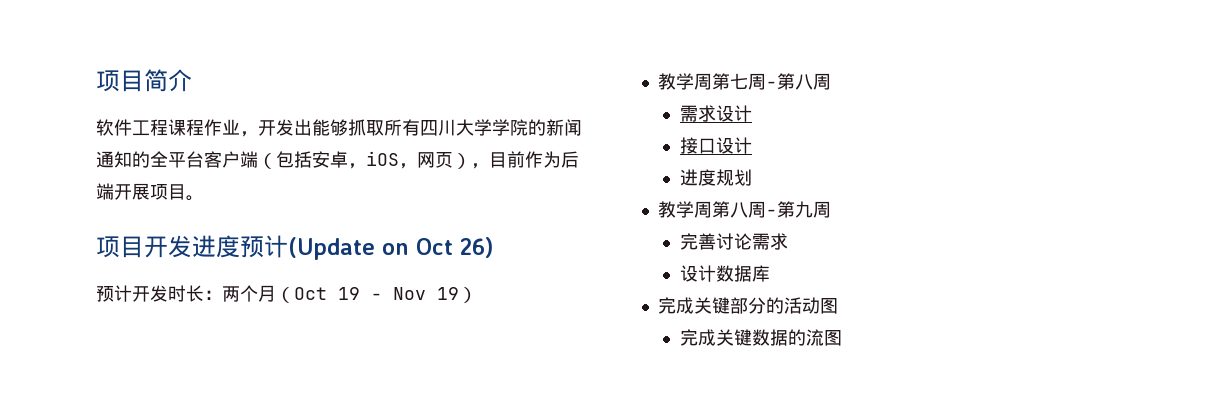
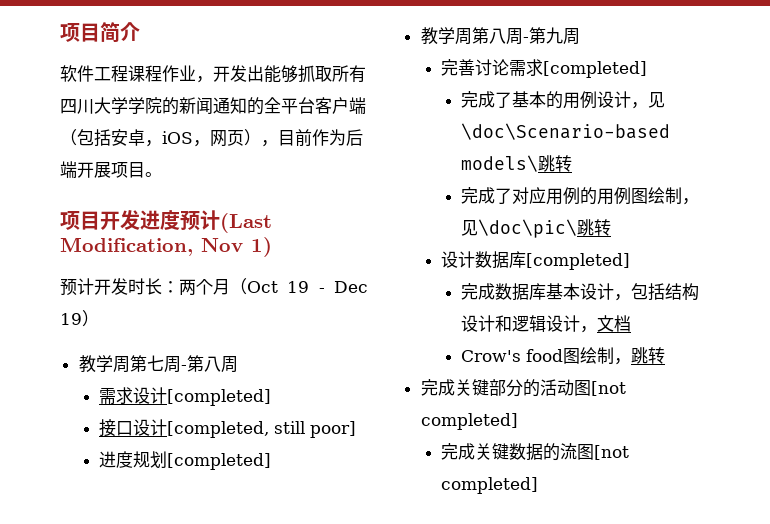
[288,237,494,260] (Update on Oct 26) -> [220,213,272,233] [60,237,272,257] (Last Modification, Nov 1)
[393,287,426,300] Nov -> [334,281,368,293] Dec
(752, 113) none -> [166,389,271,406] [completed]
(752, 145) none -> [166,421,356,438] [completed, still poor]
(752, 177) none -> [166,453,271,470] [completed]
[679,265,770,282] // 设计数据库 -> [542,61,647,78] [460,91,665,109] [460,123,670,140] [460,155,572,172] [460,187,699,205] [460,219,611,238] [440,251,630,270] [460,283,699,301] [460,315,631,333] [460,347,665,365] [completed] // 完成了基本的用例设计，见\doc\Scenario-based models\跳转 // 完成了对应用例的用例图绘制，见\doc\pic\跳转 // 设计数据库[completed] // 完成数据库基本设计，包括结构设计和逻辑设计，文档 // Crow's food图绘制，跳转
(838, 306) none -> [590,381,626,396] [420,413,518,430] [not completed]
(842, 338) none -> [593,445,629,460] [440,477,538,494] [not completed]

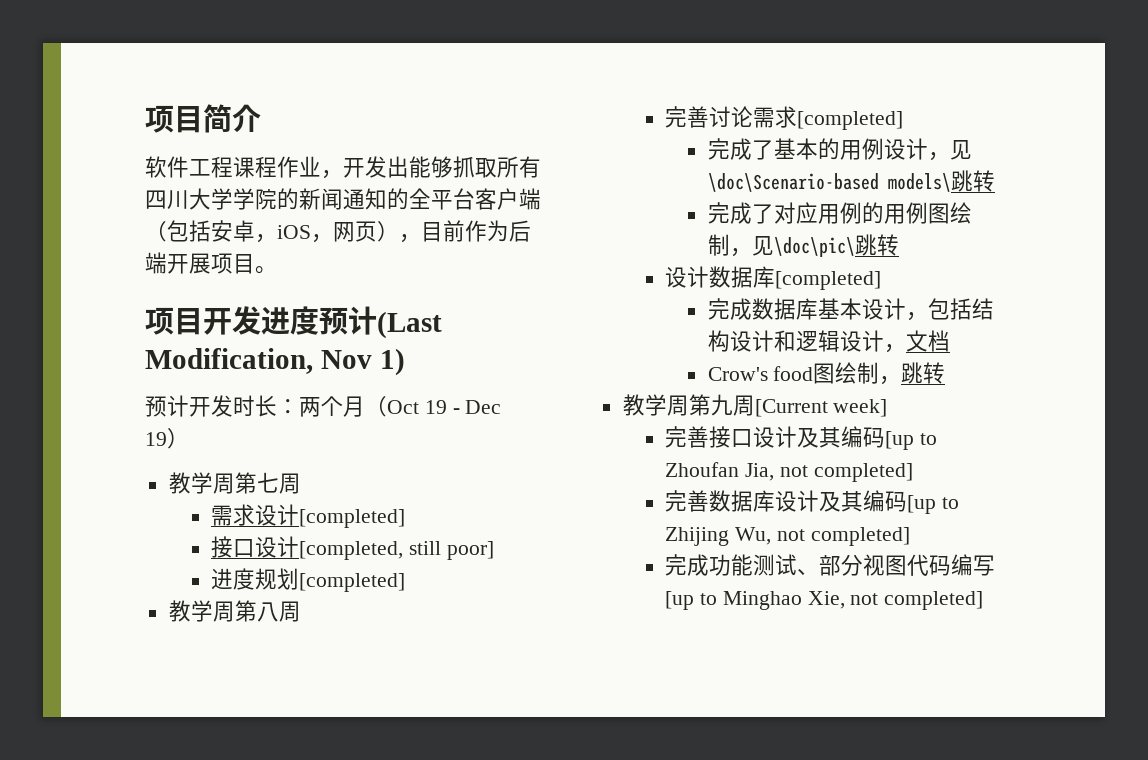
[180,355,238,373] -第八周 -> (301, 483) none
[522,27,580,45] -第九周 -> (301, 611) none
[420,379,626,397] [420,413,518,430] [440,443,629,461] 完成关键部分的活动图[not completed] // 完成关键数据的流图[not -> [622,394,888,417] [665,426,937,450] [665,462,913,482] [665,490,959,514] [665,527,910,546] [665,554,996,576] [665,591,879,610] 教学周第九周[Current week] // 完善接口设计及其编码[up to Zhoufan Jia, not completed] // 完善数据库设计及其编码[up to Zhijing Wu, not completed] // 完成功能测试、部分视图代码编写[up to Minghao Xie, not

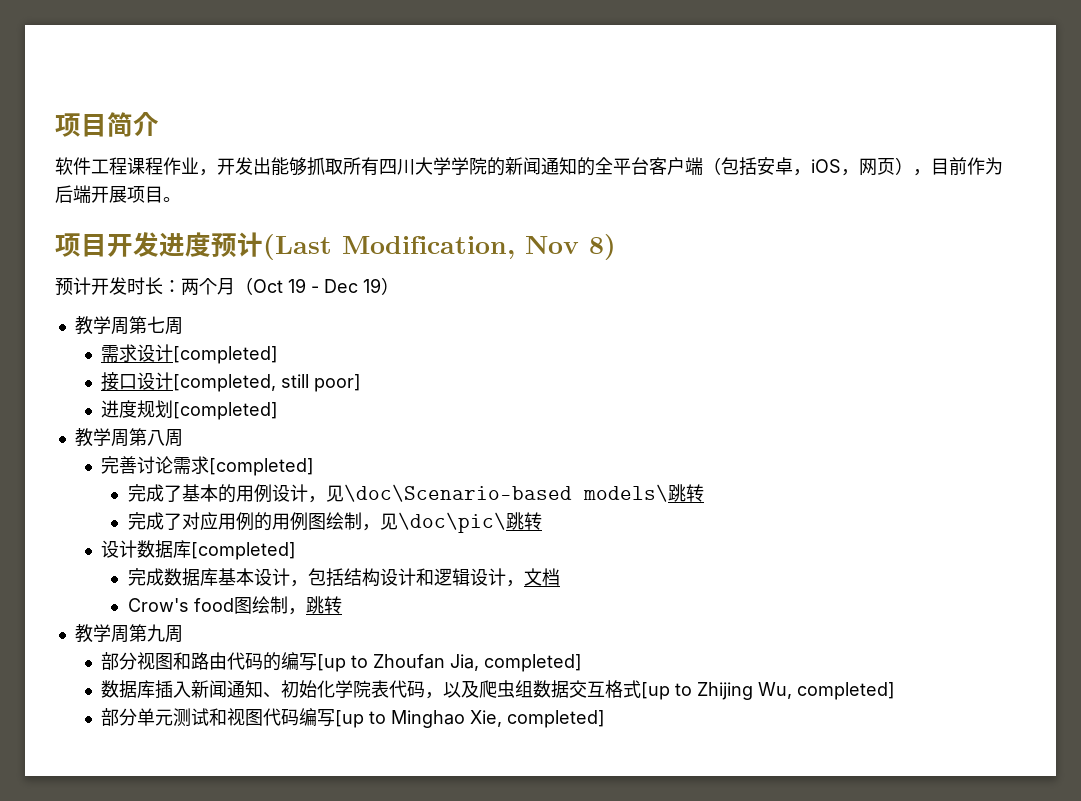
[379,348,405,376] 1) -> [589,234,616,260] 8)
[754,399,888,417] [665,426,886,448] [Current week] // 完善接口设计及其编码 -> [101,652,318,671] // 部分视图和路由代码的编写
[779,463,913,482] [665,490,908,512] not completed] // 完善数据库设计及其编码 -> [484,654,583,672] [101,680,642,699] completed] // 数据库插入新闻通知、初始化学院表代码，以及爬虫组数据交互格式
[776,527,910,546] [665,554,864,576] not completed] // 完成功能测试、部分 -> [797,682,896,700] [101,708,228,727] completed] // 部分单元测试和
[850,593,879,605] not -> (503, 718) none

